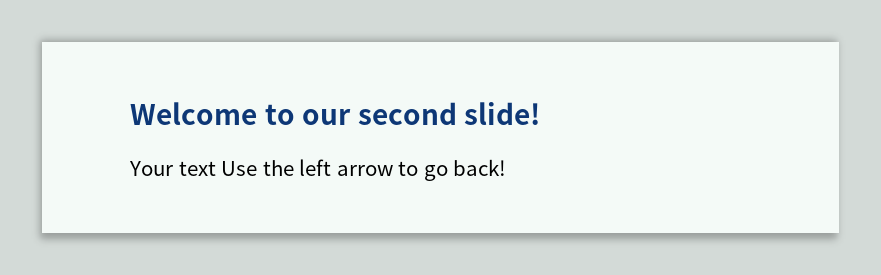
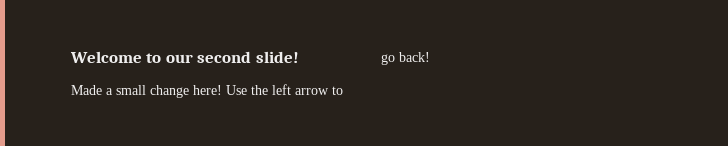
[129,161,216,176] Your text -> [71,85,222,98] Made a small change here!

